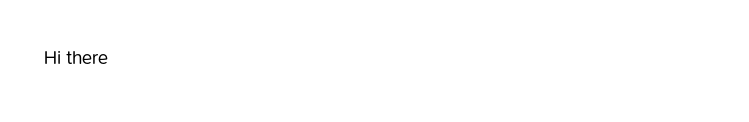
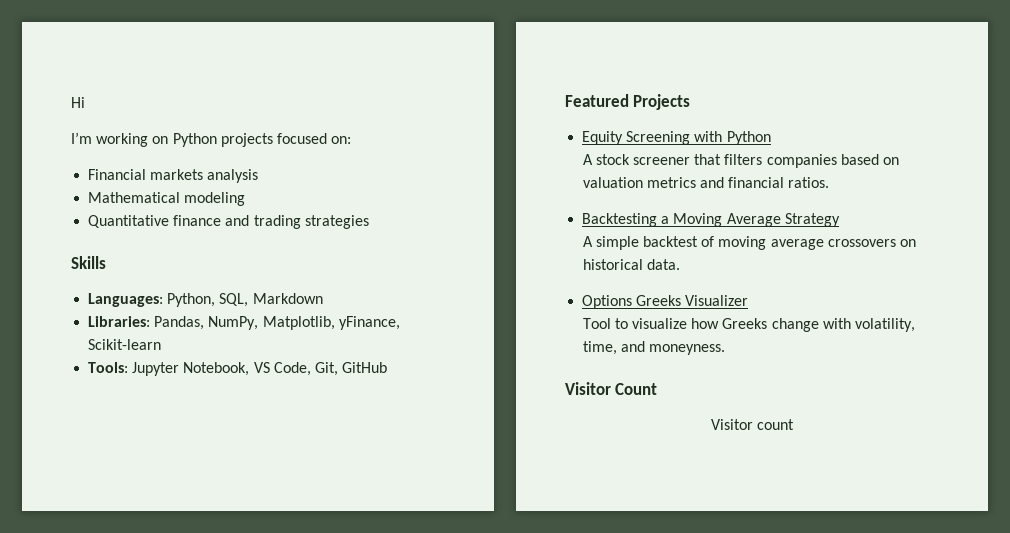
[66,51,109,64] there -> [71,132,352,147] [88,169,259,183] [88,192,246,206] [88,215,369,229] [71,256,106,269] [88,293,323,307] [88,316,400,330] [88,339,162,350] [88,362,388,376] [565,94,691,110] [582,131,771,145] [582,154,900,168] [582,177,830,188] [582,213,840,227] [582,236,917,250] [582,259,680,270] [582,295,749,309] [582,318,916,332] [582,341,726,355] [565,382,658,395] [710,419,795,430] // I’m working on Python projects focused on: // Financial markets analysis // Mathematical modeling // Quantitative finance and trading strategies // Skills // Languages: Python, SQL, Markdown // Libraries: Pandas, NumPy, Matplotlib, yFinance, Scikit-learn // Tools: Jupyter Notebook, VS Code, Git, GitHub // Featured Projects // Equity Screening with Python // A stock screener that filters companies based on valuation metrics and financial ratios. // Backtesting a Moving Average Strategy // A simple backtest of moving average crossovers on historical data. // Options Greeks Visualizer // Tool to visualize how Greeks change with volatility, time, and moneyness. // Visitor Count // Visitor count

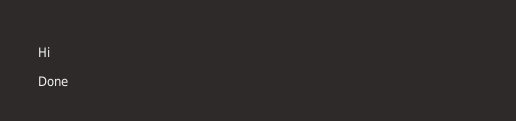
[71,132,352,147] [88,169,259,183] [88,192,246,206] [88,215,369,229] [71,256,106,269] [88,293,323,307] [88,316,400,330] [88,339,162,350] [88,362,388,376] [565,94,691,110] [582,131,771,145] [582,154,900,168] [582,177,830,188] [582,213,840,227] [582,236,917,250] [582,259,680,270] [582,295,749,309] [582,318,916,332] [582,341,726,355] [565,382,658,395] [710,419,795,430] I’m working on Python projects focused on: // Financial markets analysis // Mathematical modeling // Quantitative finance and trading strategies // Skills // Languages: Python, SQL, Markdown // Libraries: Pandas, NumPy, Matplotlib, yFinance, Scikit-learn // Tools: Jupyter Notebook, VS Code, Git, GitHub // Featured Projects // Equity Screening with Python // A stock screener that filters companies based on valuation metrics and financial ratios. // Backtesting a Moving Average Strategy // A simple backtest of moving average crossovers on historical data. // Options Greeks Visualizer // Tool to visualize how Greeks change with volatility, time, and moneyness. // Visitor Count // Visitor count -> [38,76,68,87] Done

